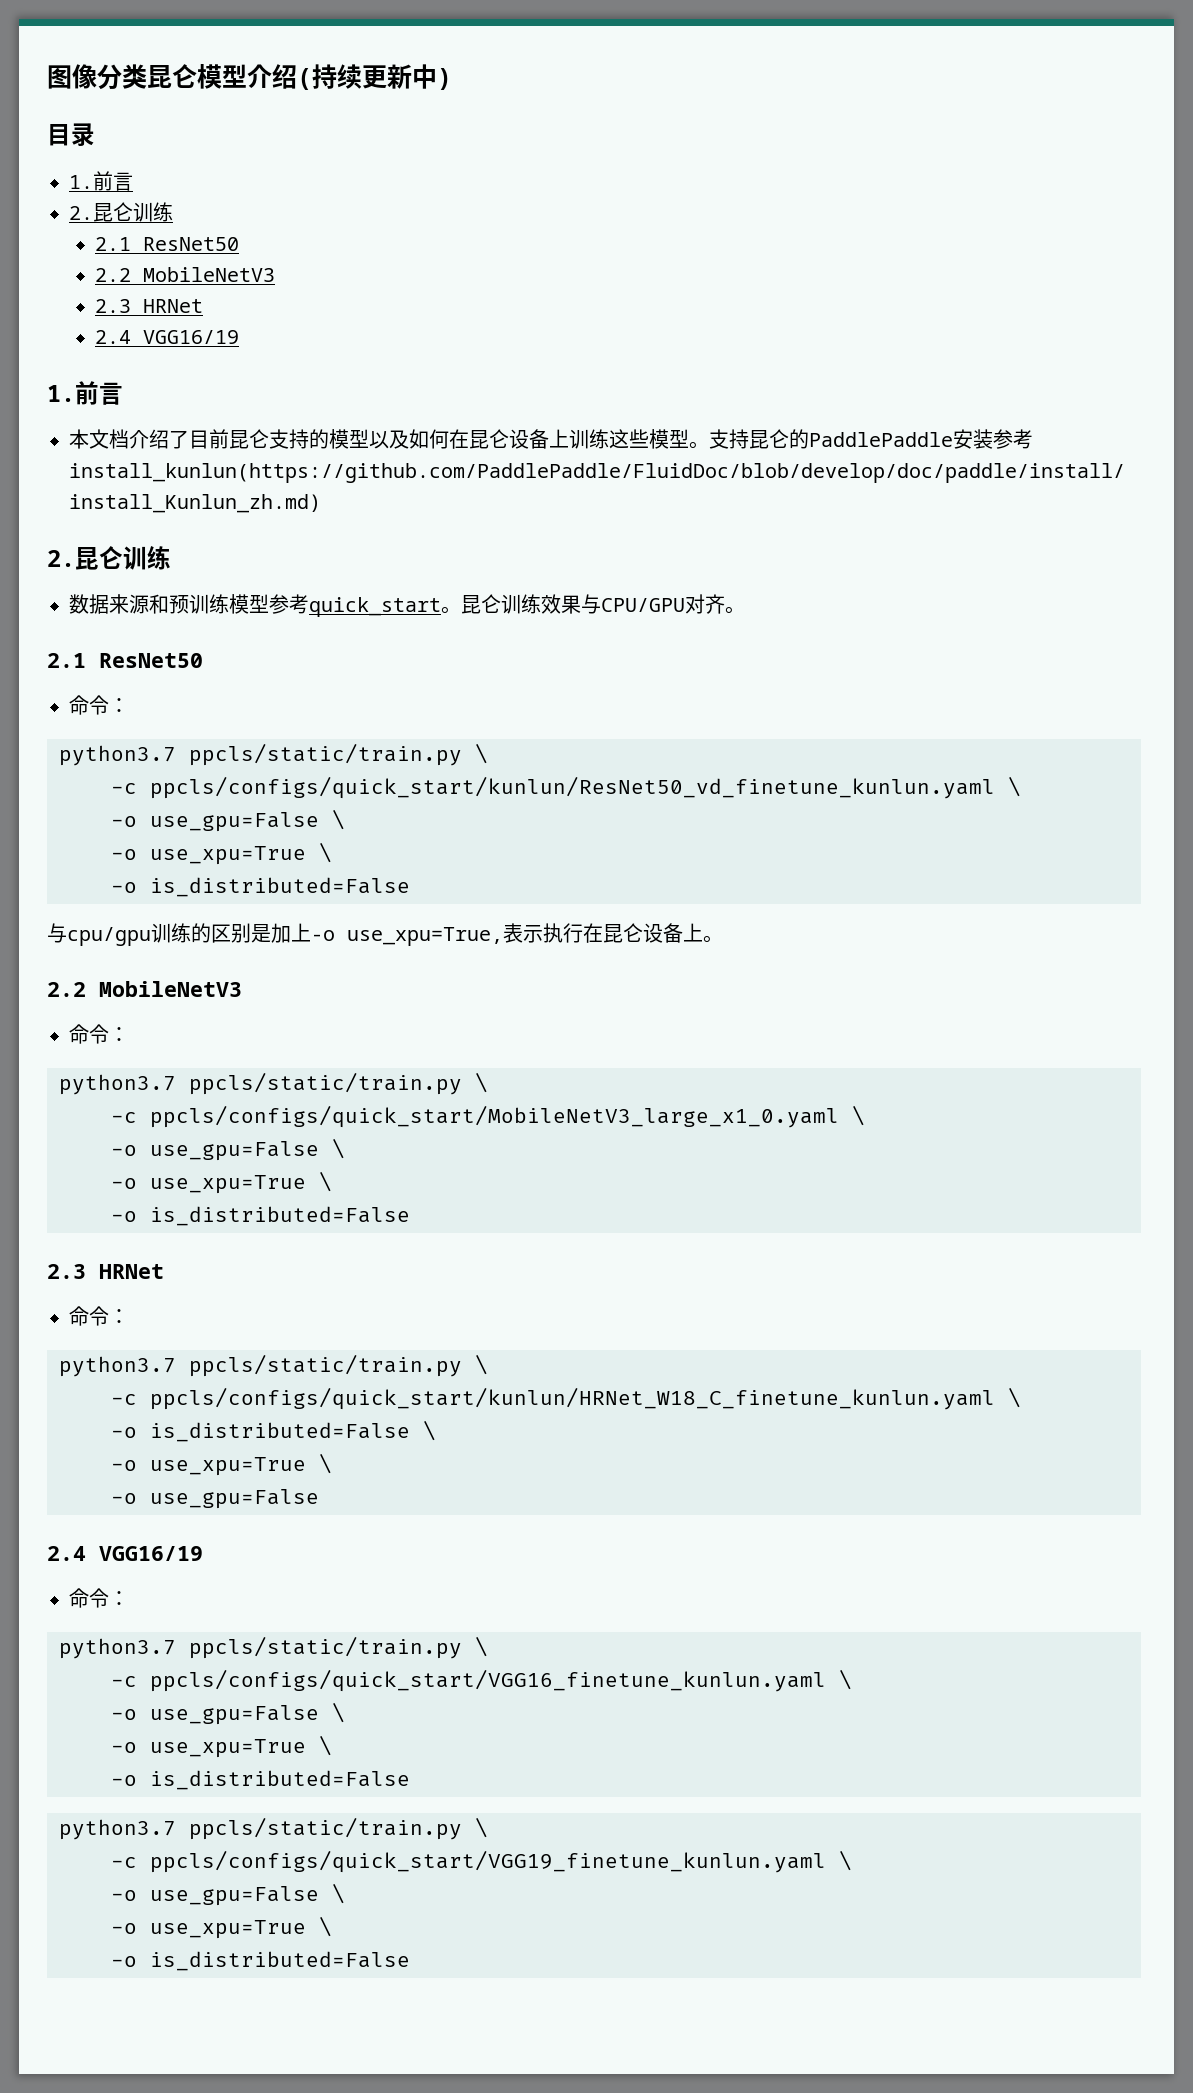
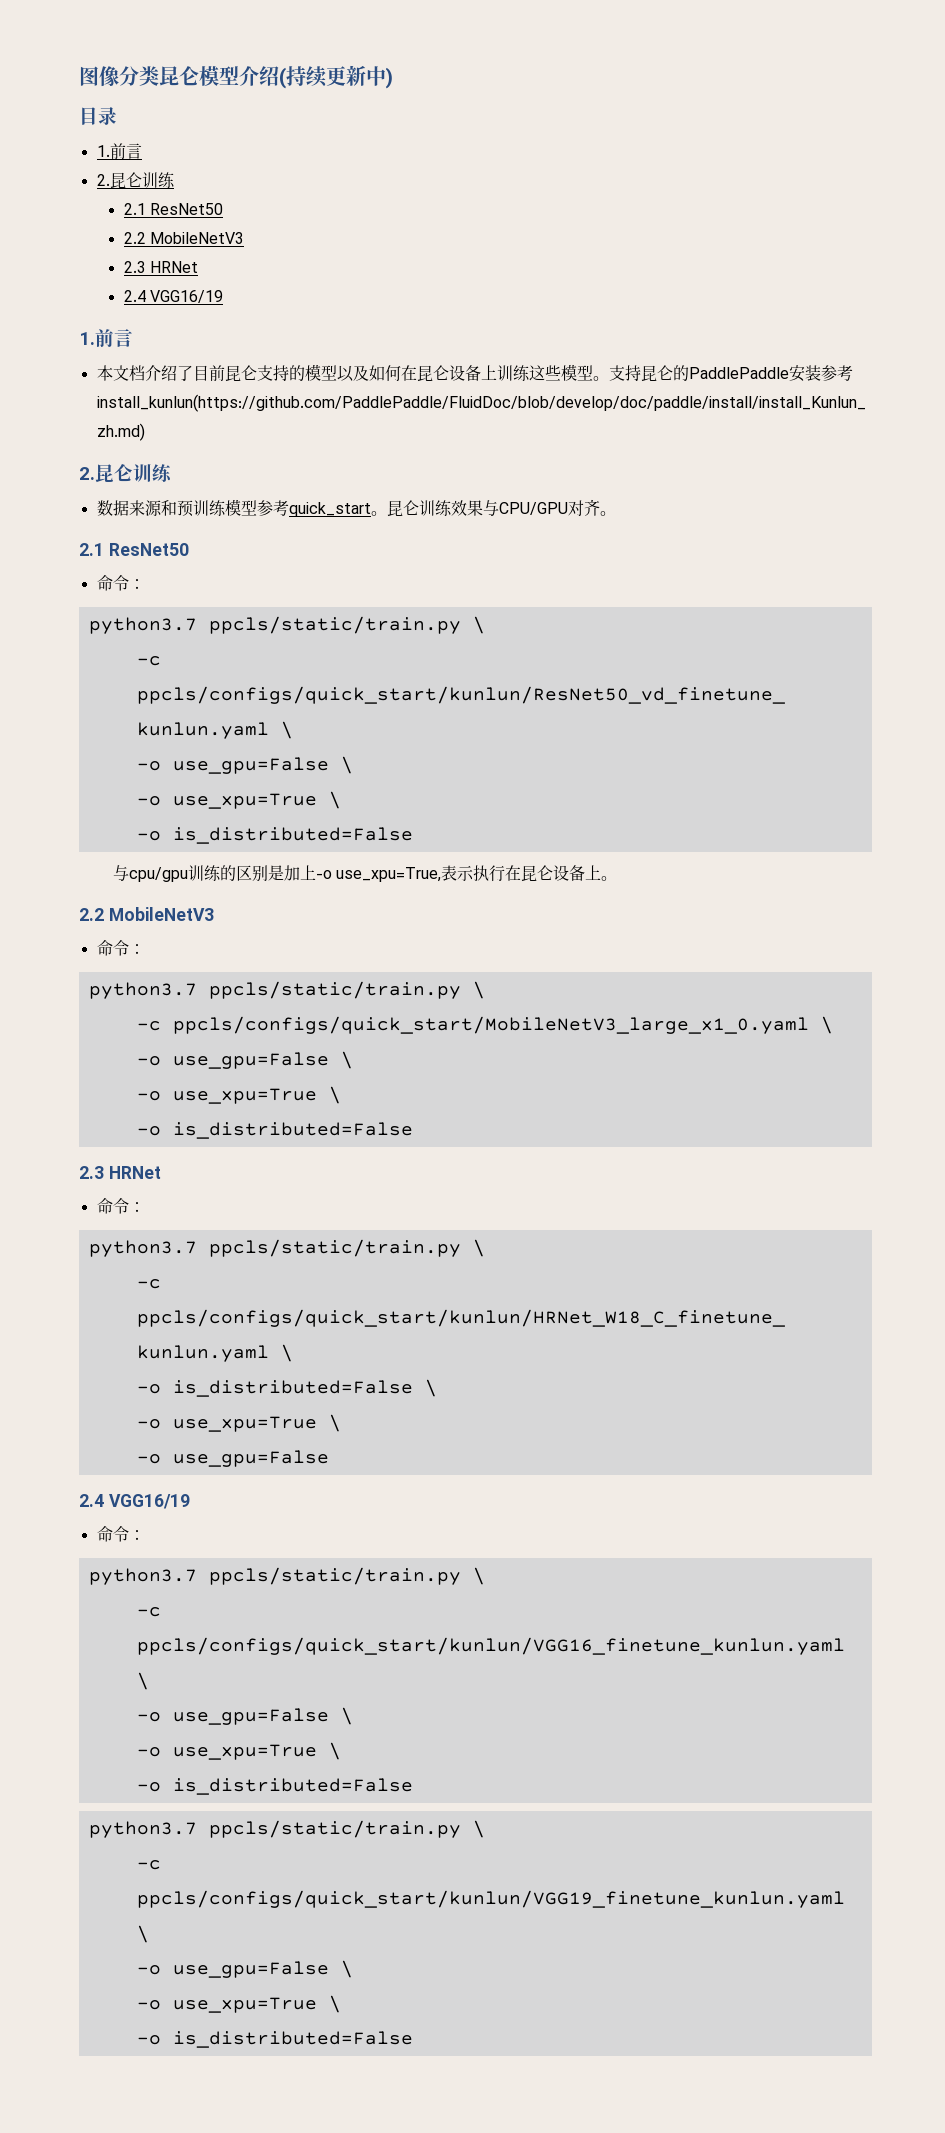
[150,1669,826,1692] ppcls/configs/quick_start/VGG16_finetune_kunlun.yaml -> [136,1637,845,1655] ppcls/configs/quick_start/kunlun/VGG16_finetune_kunlun.yaml
[150,1850,826,1873] ppcls/configs/quick_start/VGG19_finetune_kunlun.yaml -> [136,1890,845,1908] ppcls/configs/quick_start/kunlun/VGG19_finetune_kunlun.yaml

